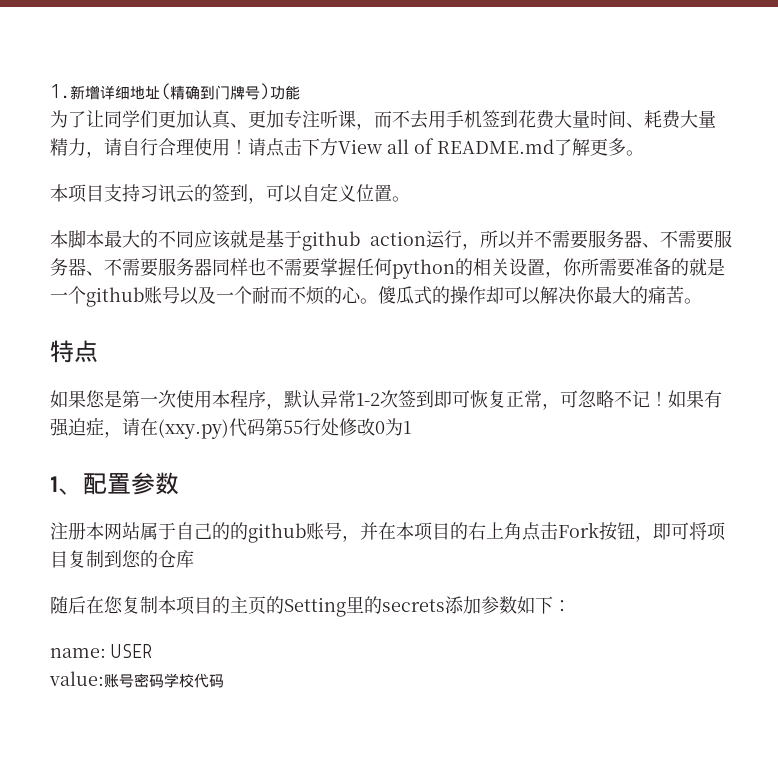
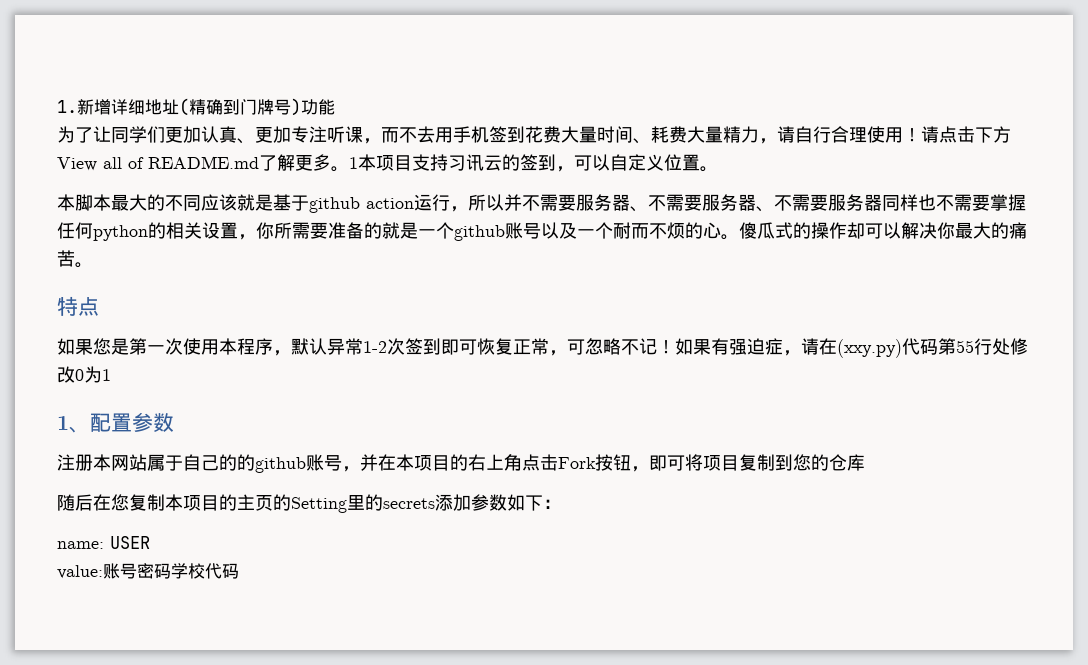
(644, 153) // -> [349,157,358,169] 1

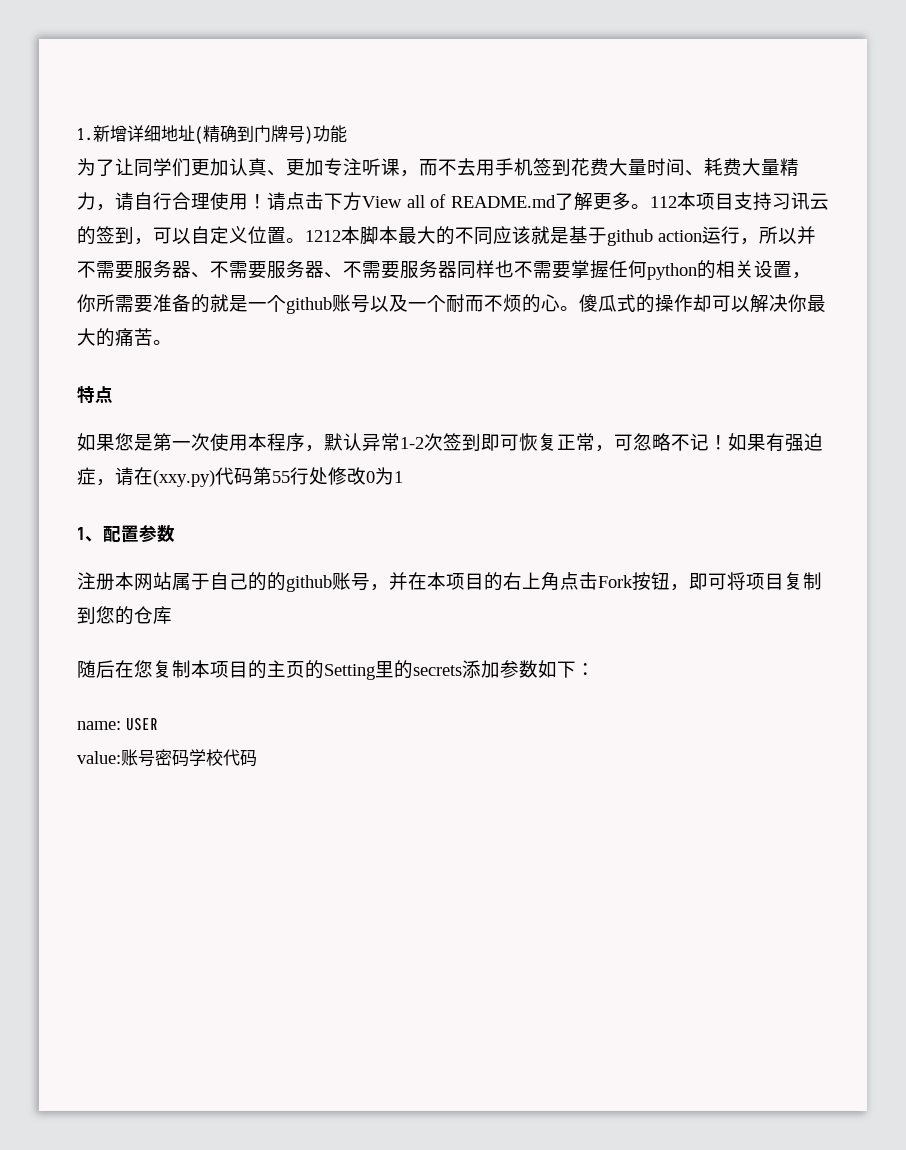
[349,157,358,169] 1 -> [650,196,677,208] 112
(718, 169) // -> [305,230,341,242] 1212

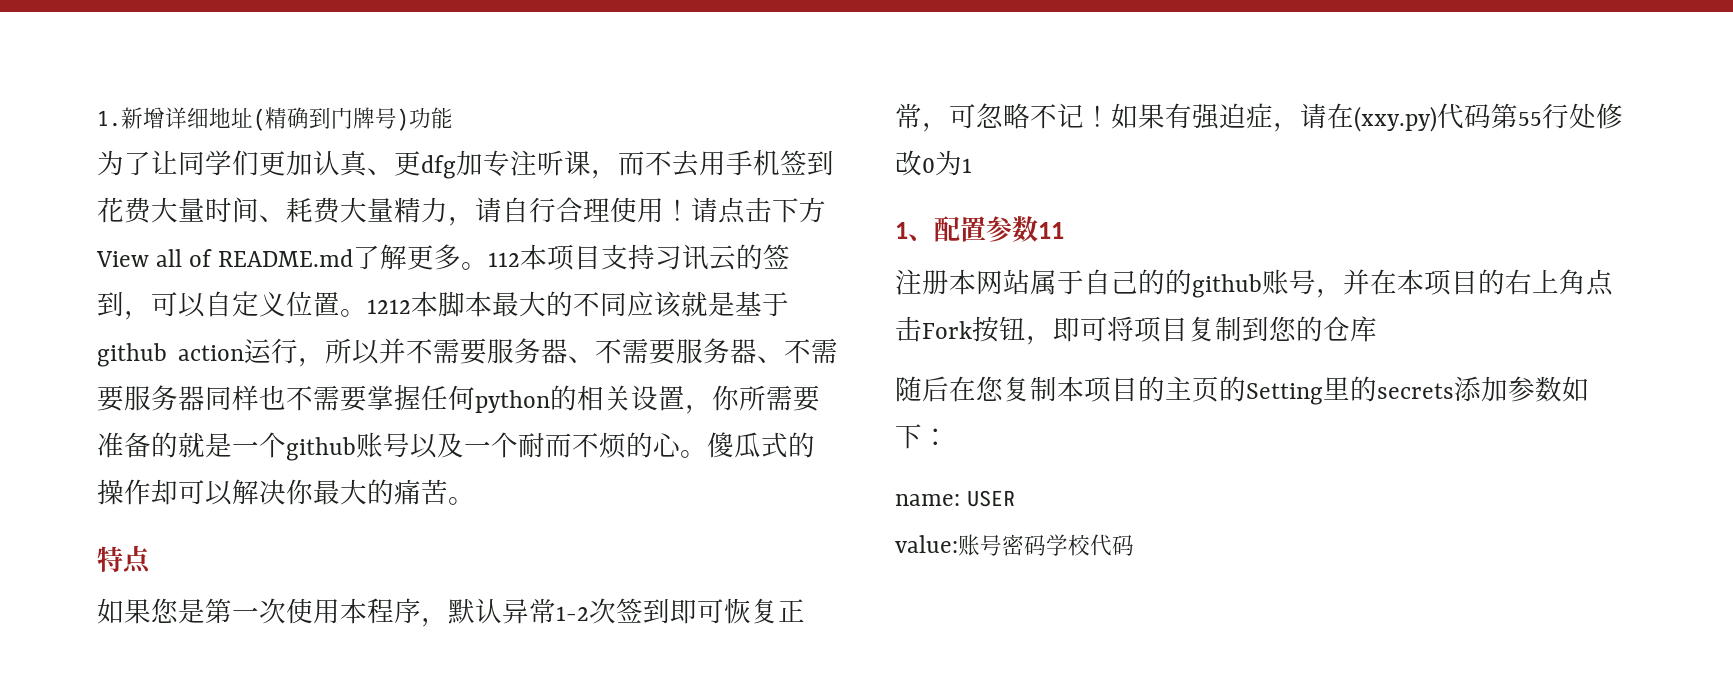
(305, 167) none -> [421,155,456,179] dfg
(175, 533) none -> [1038,222,1064,239] 11

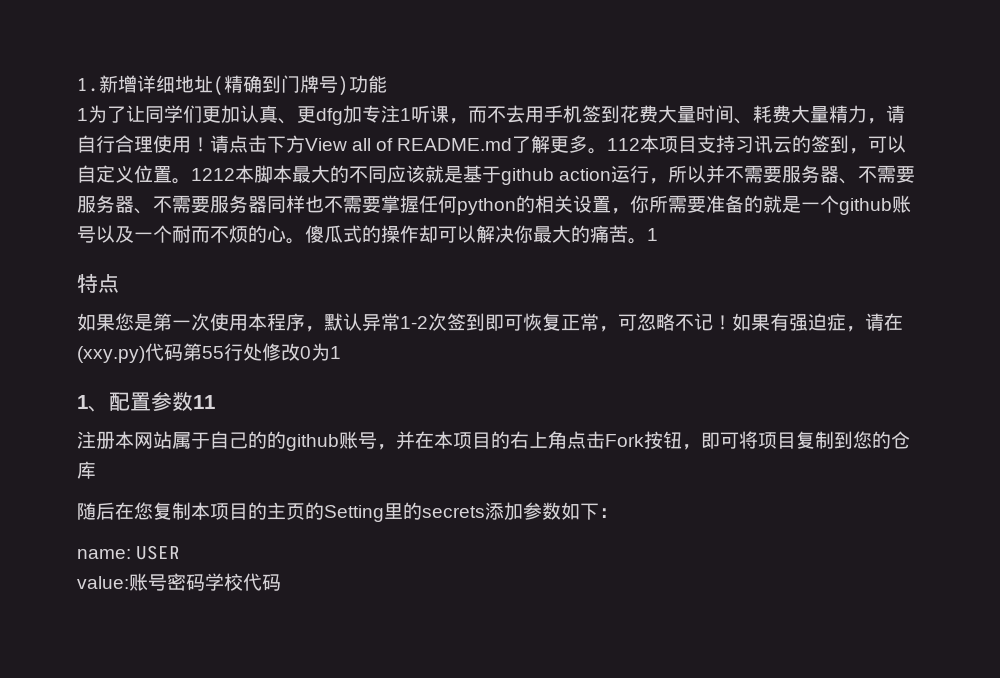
(453, 118) none -> [77,108,88,121] 1
(537, 163) none -> [400,108,411,121] 1
(475, 501) none -> [647,228,658,241] 1

